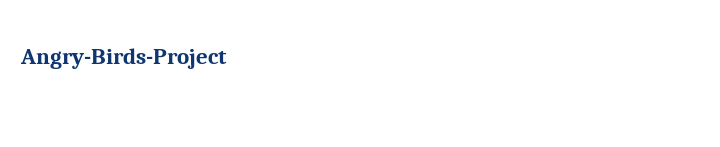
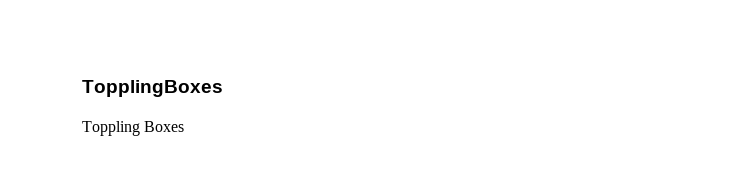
[20,48,227,69] Angry-Birds-Project -> [82,80,223,97] [82,121,185,136] TopplingBoxes // Toppling Boxes

